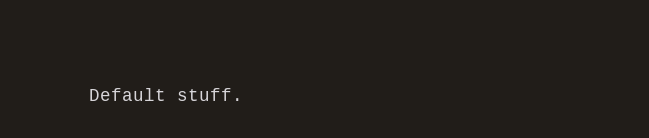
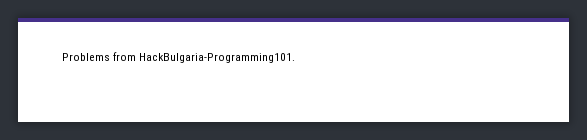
[89,88,243,101] Default stuff. -> [62,52,296,63] Problems from HackBulgaria-Programming101.

